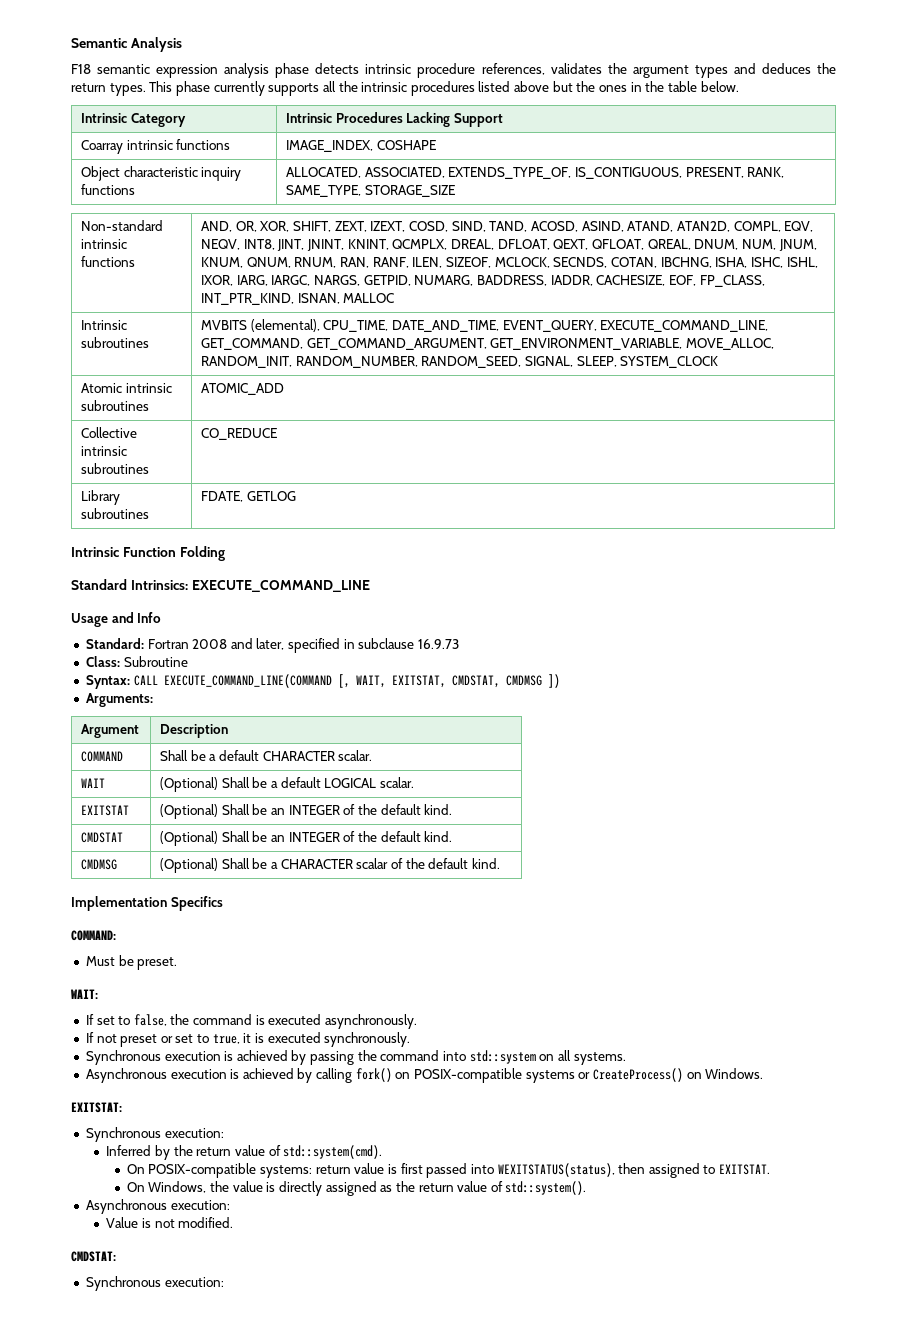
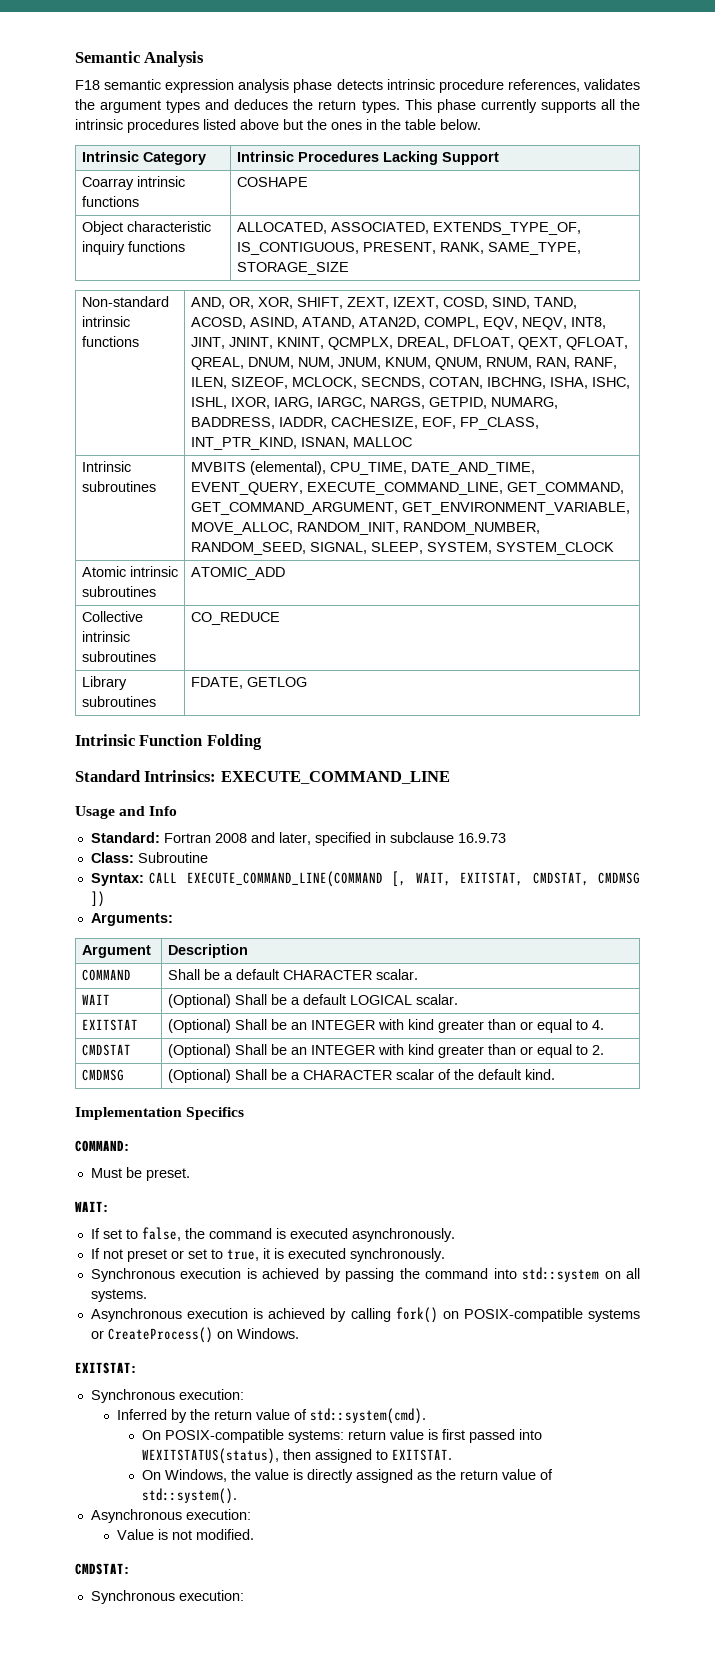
[286,140,374,152] IMAGE_INDEX, -> (139, 201) none
(617, 361) none -> [426,542,492,554] SYSTEM,
[343,804,453,815] of the default kind. -> [377,1019,604,1033] with kind greater than or equal to 4.
[343,831,453,842] of the default kind. -> [377,1044,604,1058] with kind greater than or equal to 2.

